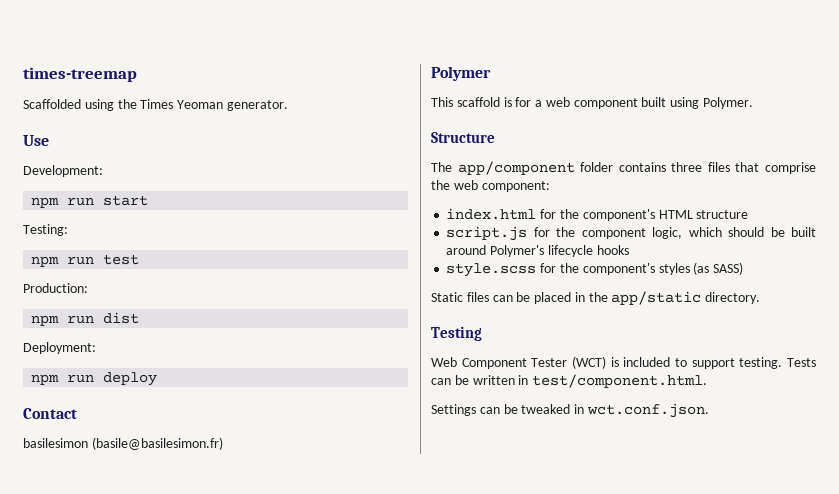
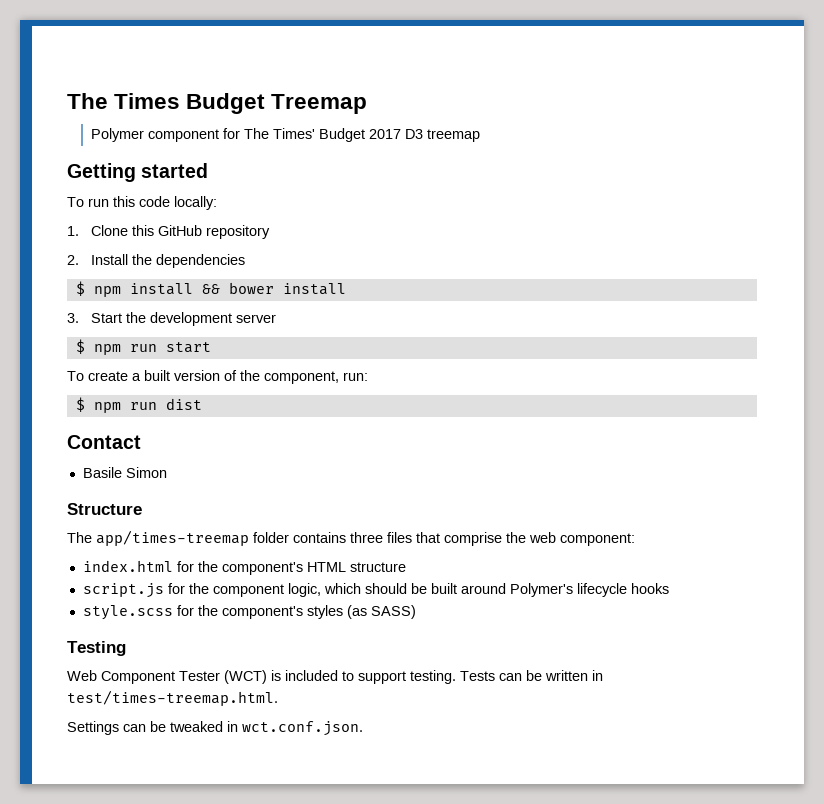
[23,67,137,82] [23,99,288,111] [23,135,49,146] [23,165,103,177] [31,195,149,208] [23,224,68,236] [31,254,140,267] [23,283,88,293] [31,312,140,326] [23,342,96,354] [31,372,158,386] [23,408,77,419] [23,437,223,450] [431,66,491,81] [431,97,754,109] times-treemap // Scaffolded using the Times Yeoman generator. // Use // Development: // npm run start // Testing: // npm run test // Production: // npm run dist // Deployment: // npm run deploy // Contact // basilesimon (basile@basilesimon.fr) // Polymer // This scaffold is for a web component built using Polymer. -> [67,93,368,114] [90,128,480,142] [67,163,209,182] [67,196,217,210] [67,225,270,239] [67,254,245,268] [75,281,346,297] [67,312,276,326] [75,339,211,355] [67,370,368,384] [75,397,202,413] [67,435,141,449] [82,467,167,478] The Times Budget Treemap // Polymer component for The Times' Budget 2017 D3 treemap // Getting started // To run this code locally: // 1. Clone this GitHub repository // 2. Install the dependencies // $ npm install && bower install // 3. Start the development server // $ npm run start // To create a built version of the component, run: // $ npm run dist // Contact // Basile Simon
[457,161,575,175] app/component -> [96,530,249,546] app/times-treemap
[431,291,761,305] // Static files can be placed in the app/static directory. -> (416, 612) none
[532,374,708,388] test/component.html. -> [67,690,278,706] test/times-treemap.html.

